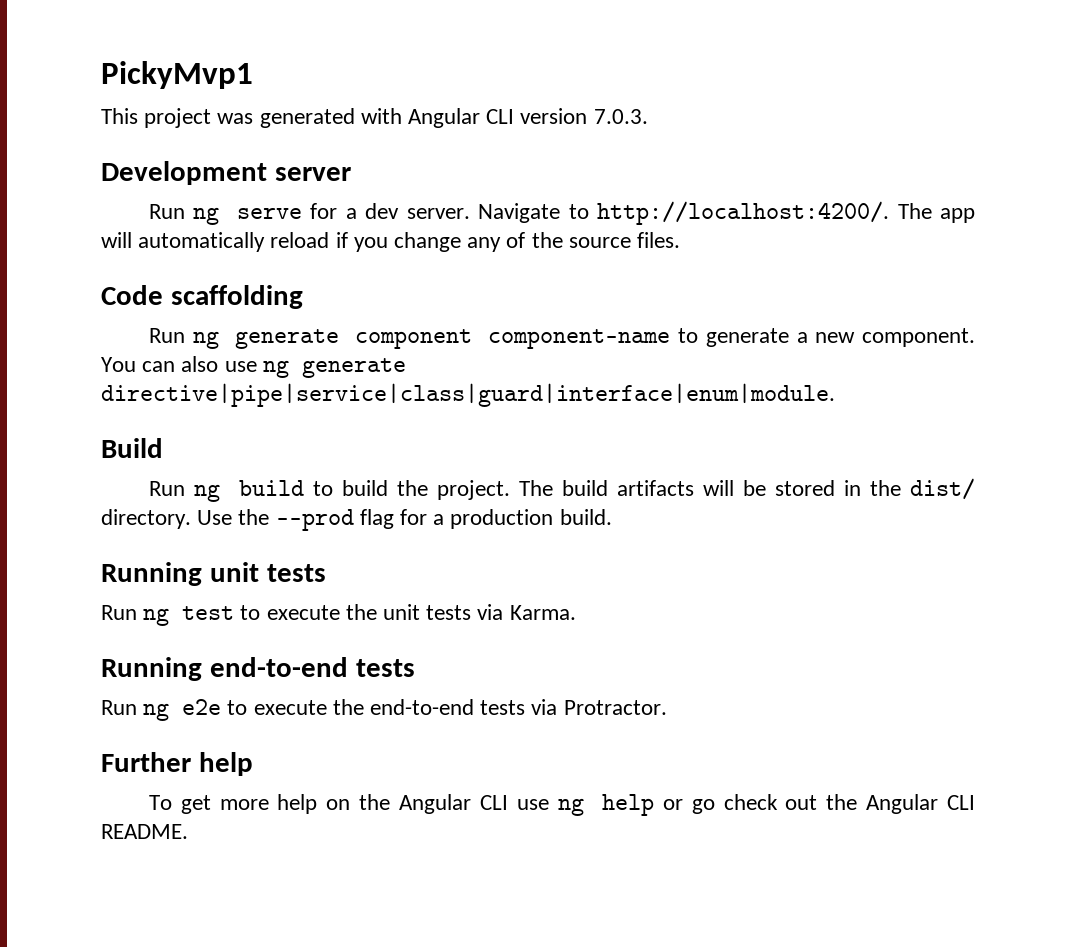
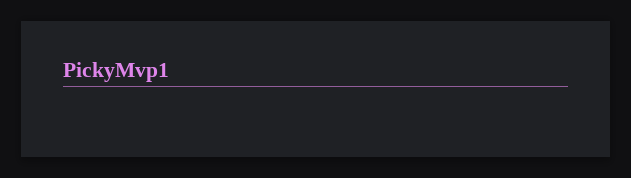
[101,108,648,128] [101,161,351,185] [148,201,975,225] [101,232,681,252] [101,285,303,309] [148,328,976,349] [101,356,406,378] [101,383,835,407] [101,438,163,458] [148,478,975,502] [101,509,612,531] [101,562,326,586] [101,604,576,626] [101,657,415,681] [101,699,667,721] [101,752,253,776] [148,794,975,816] [101,824,188,839] // This project was generated with Angular CLI version 7.0.3. // Development server // Run ng serve for a dev server. Navigate to http://localhost:4200/. The app will automatically reload if you change any of the source files. // Code scaffolding // Run ng generate component component-name to generate a new component. You can also use ng generate directive|pipe|service|class|guard|interface|enum|module. // Build // Run ng build to build the project. The build artifacts will be stored in the dist/ directory. Use the --prod flag for a production build. // Running unit tests // Run ng test to execute the unit tests via Karma. // Running end-to-end tests // Run ng e2e to execute the end-to-end tests via Protractor. // Further help // To get more help on the Angular CLI use ng help or go check out the Angular CLI README. -> (169, 72) none

